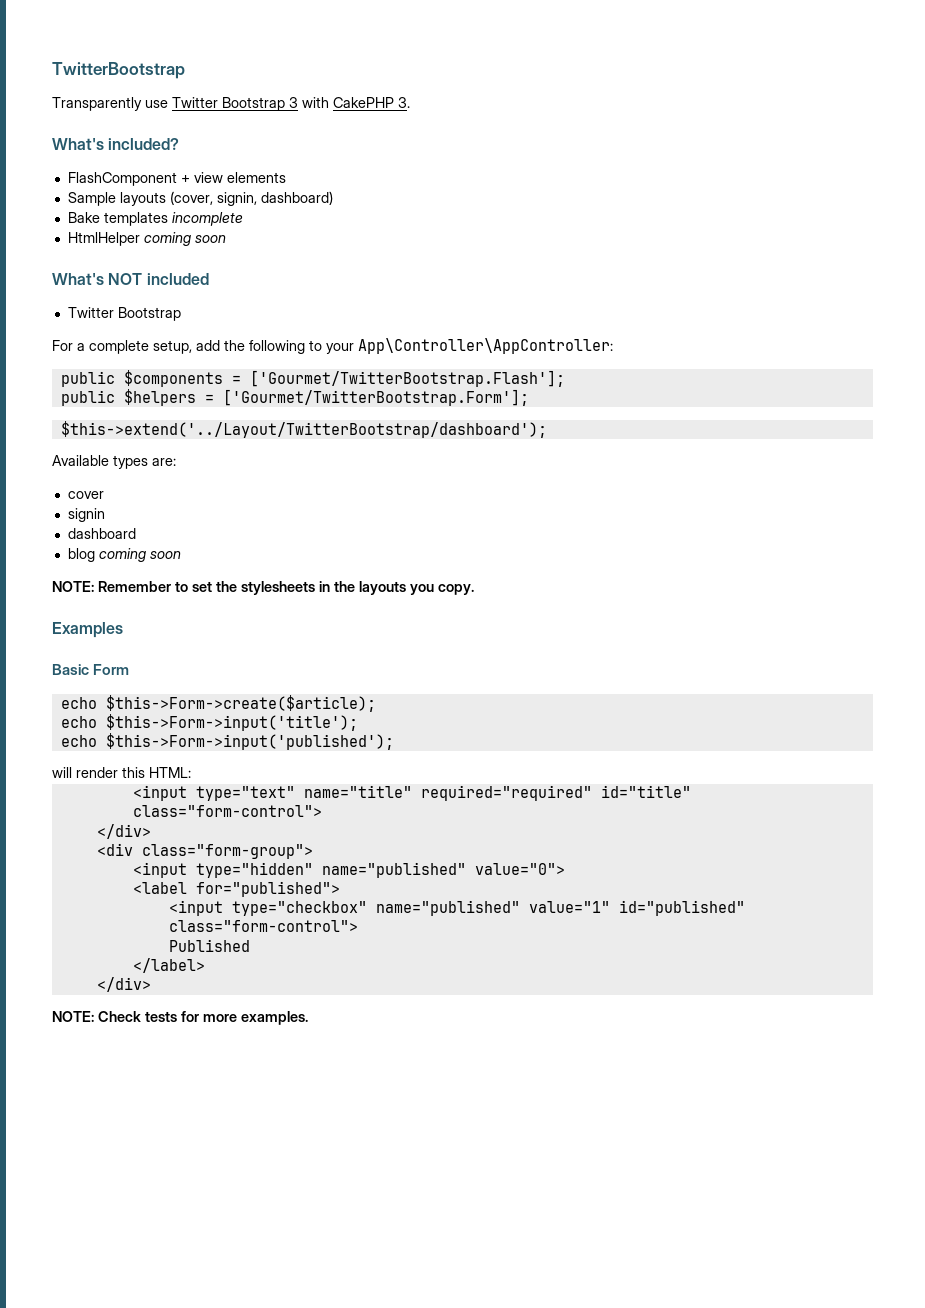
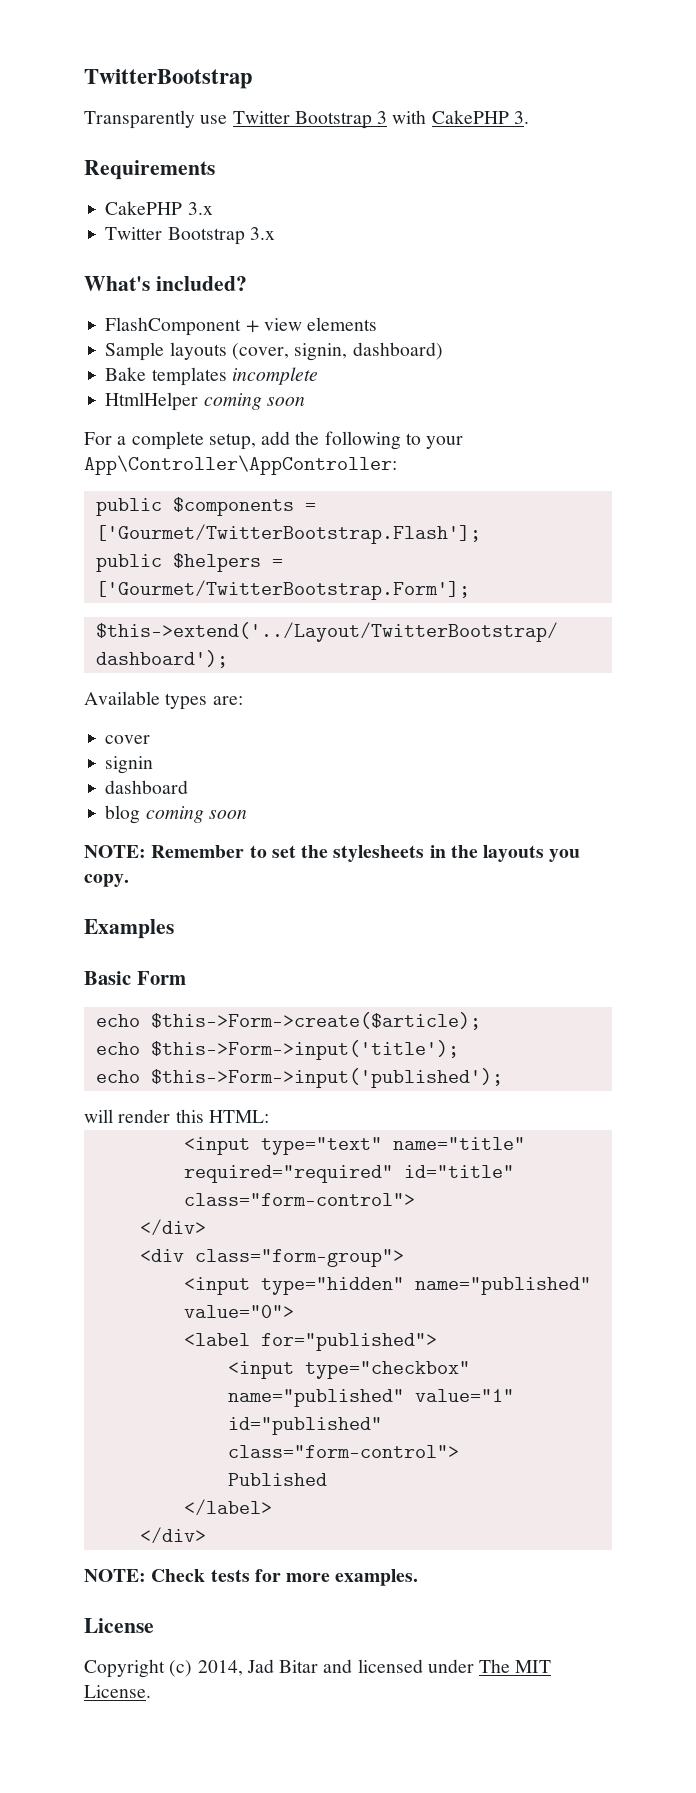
(410, 102) none -> [84,160,215,180] [105,201,213,215] [105,227,275,245] // Requirements // CakePHP 3.x // Twitter Bootstrap 3.x
[52,273,209,285] [67,307,181,321] // What's NOT included // Twitter Bootstrap -> (305, 401) none
(308, 1018) none -> [84,1618,154,1633] [84,1659,552,1678] [84,1685,151,1698] // License // Copyright (c) 2014, Jad Bitar and licensed under The MIT License.

